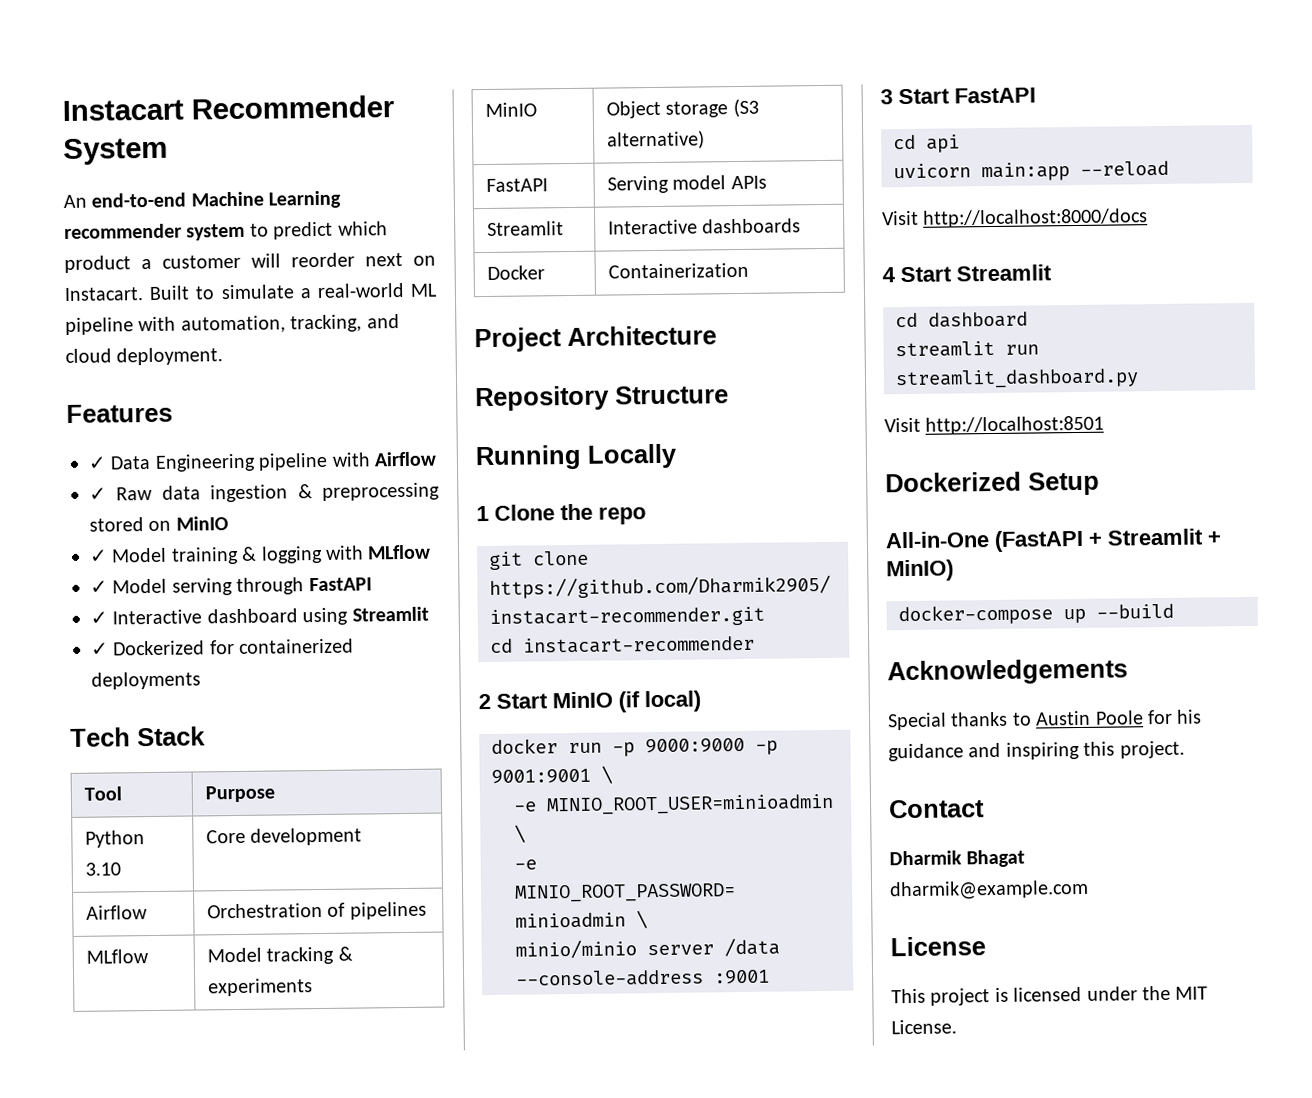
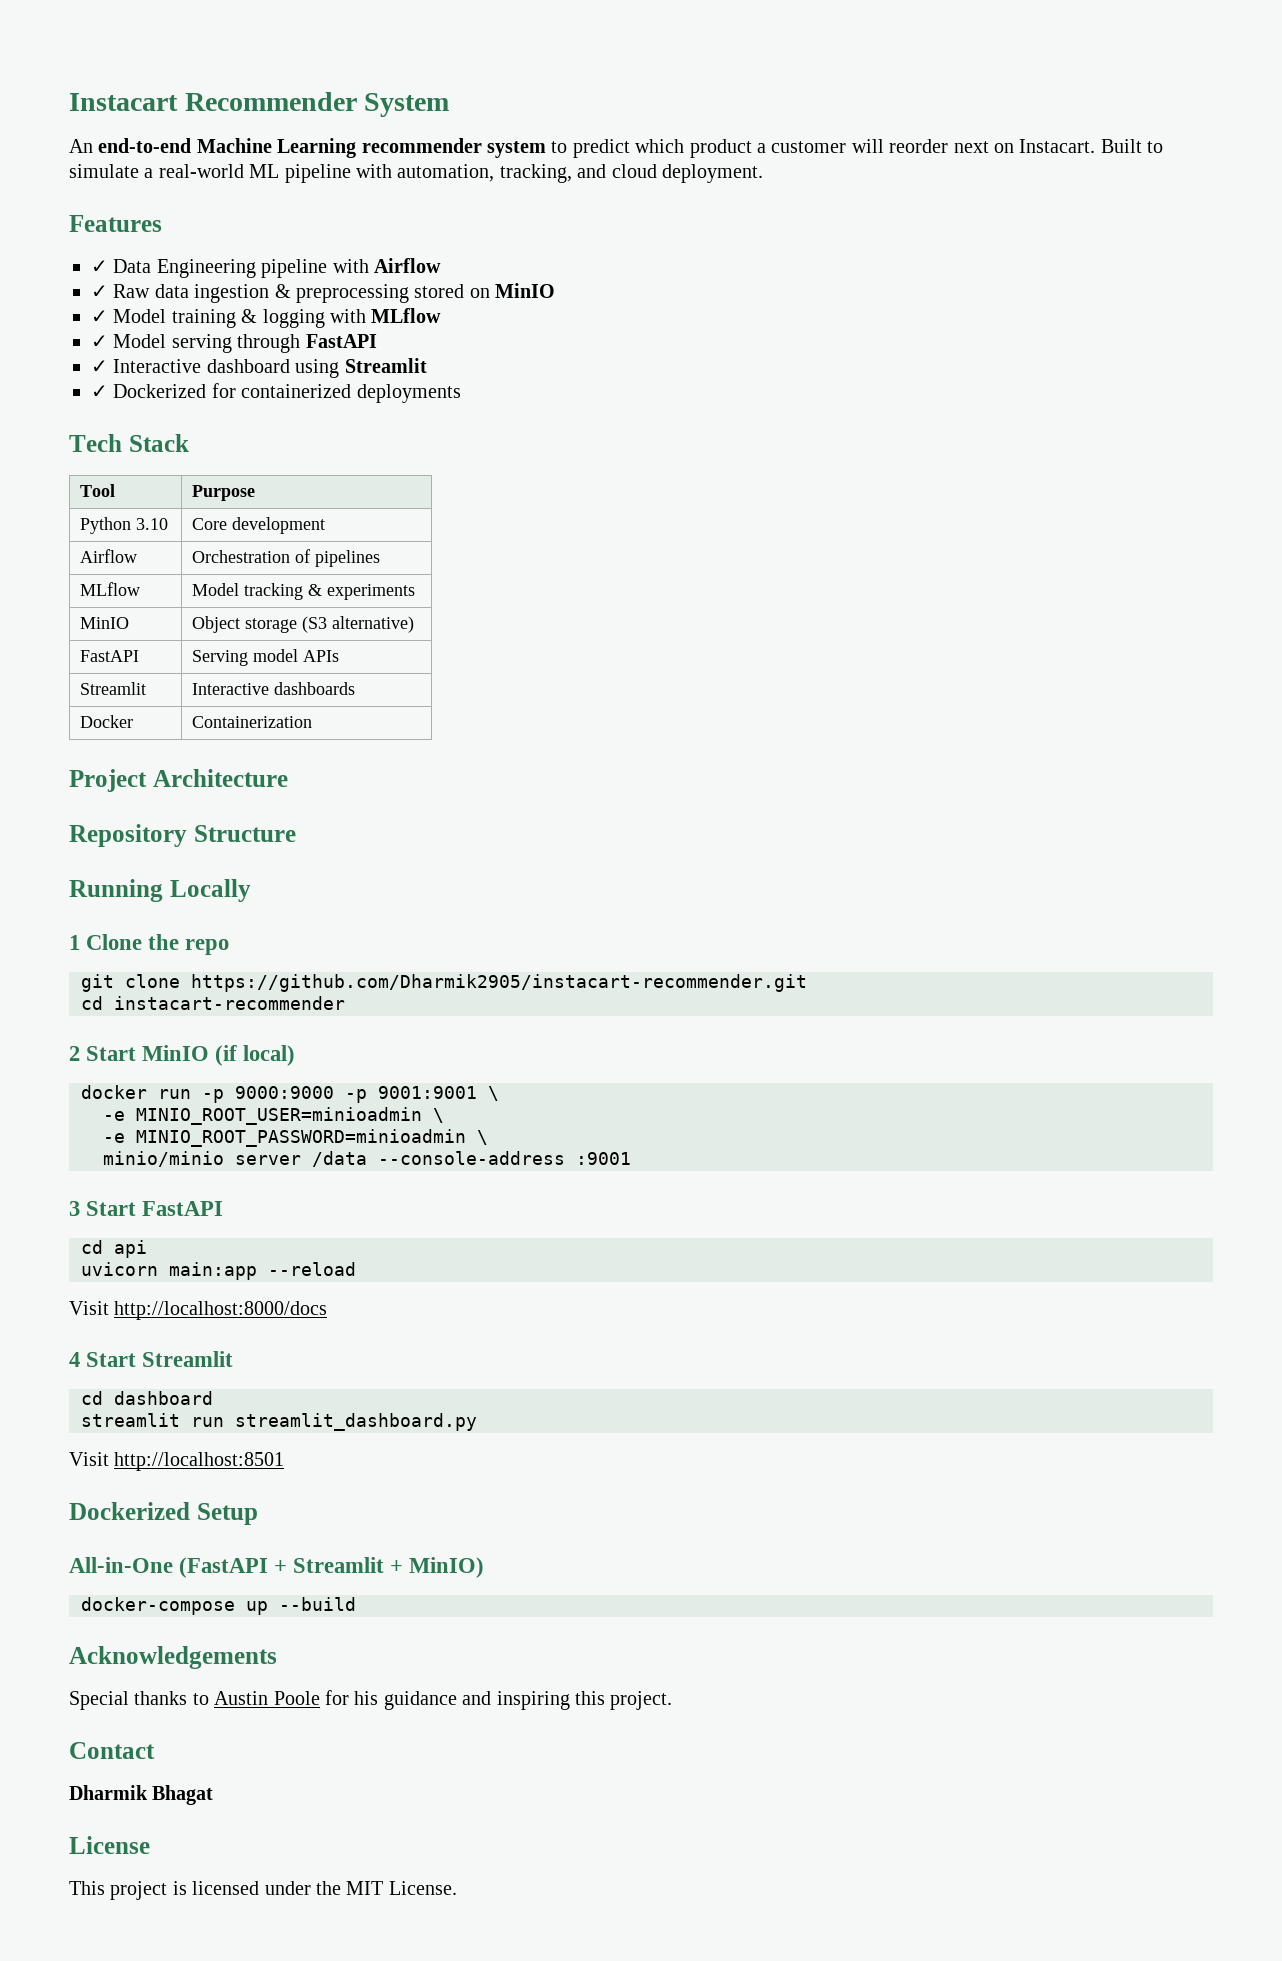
[889,879,1089,901] // dharmik@example.com -> (214, 1795) none

